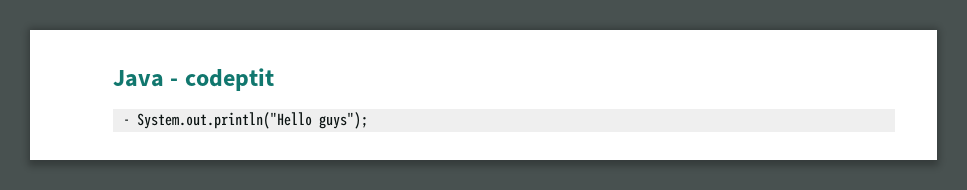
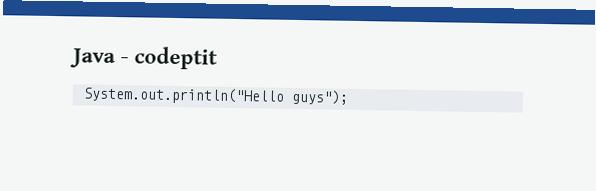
[122,119,130,125] - -> (218, 58) none

